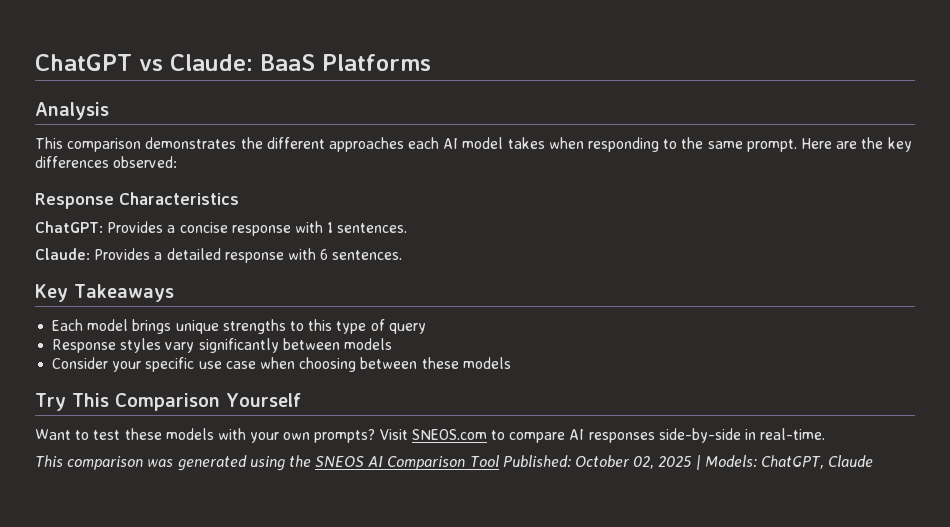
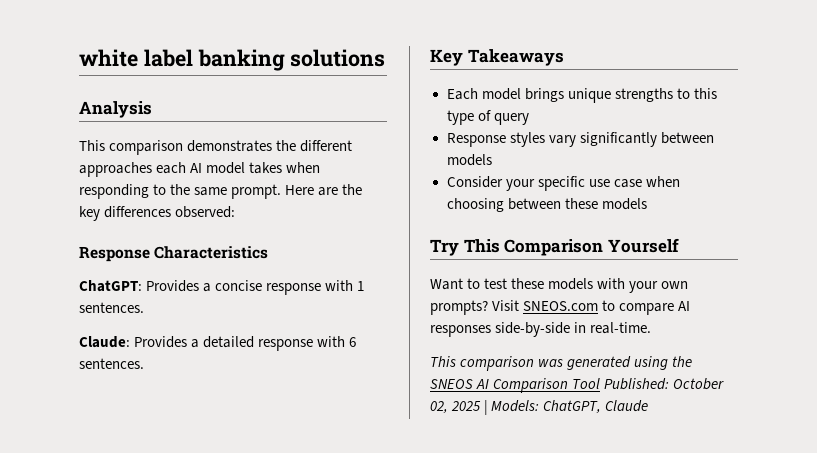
[35,54,431,71] ChatGPT vs Claude: BaaS Platforms -> [79,49,386,71] white label banking solutions

